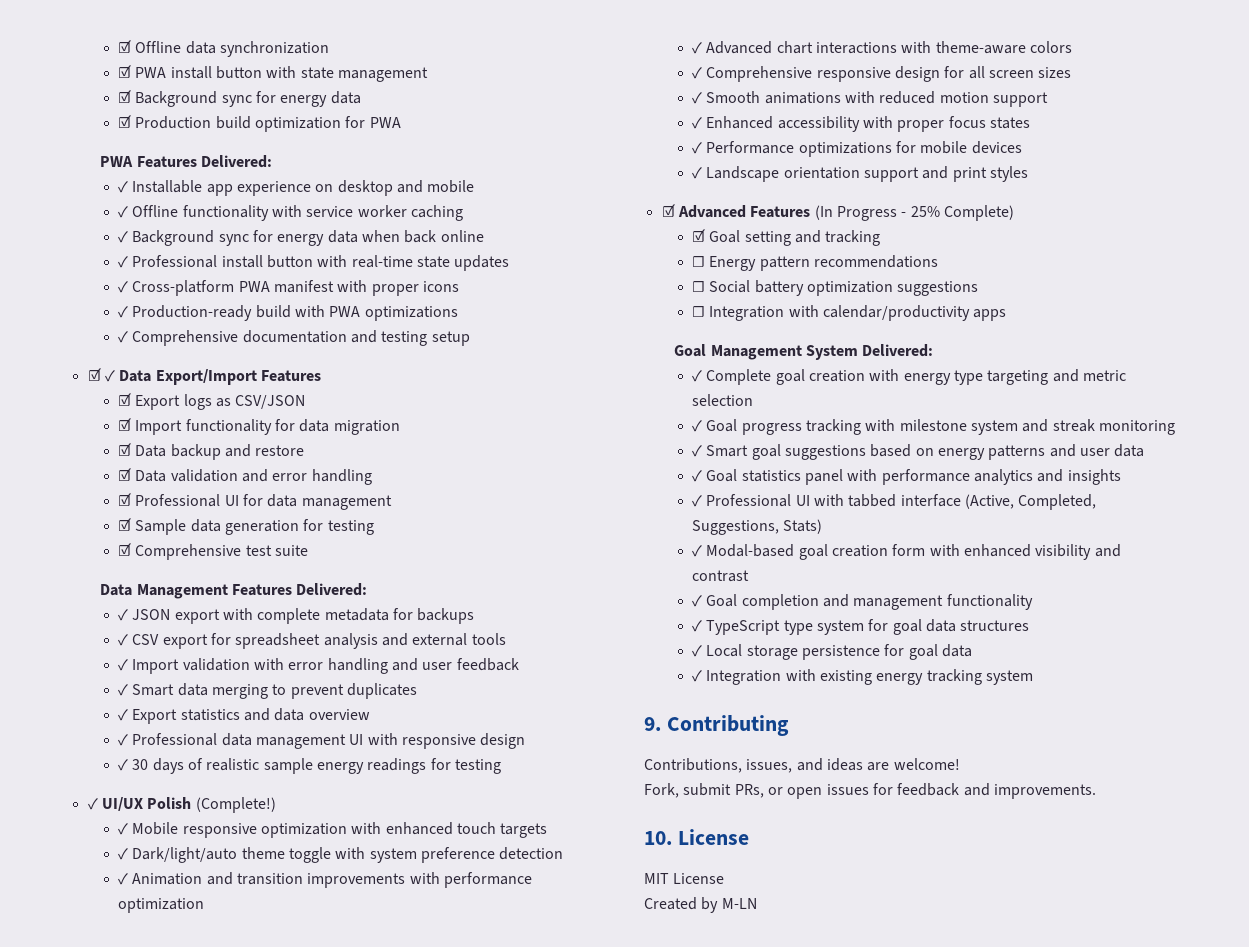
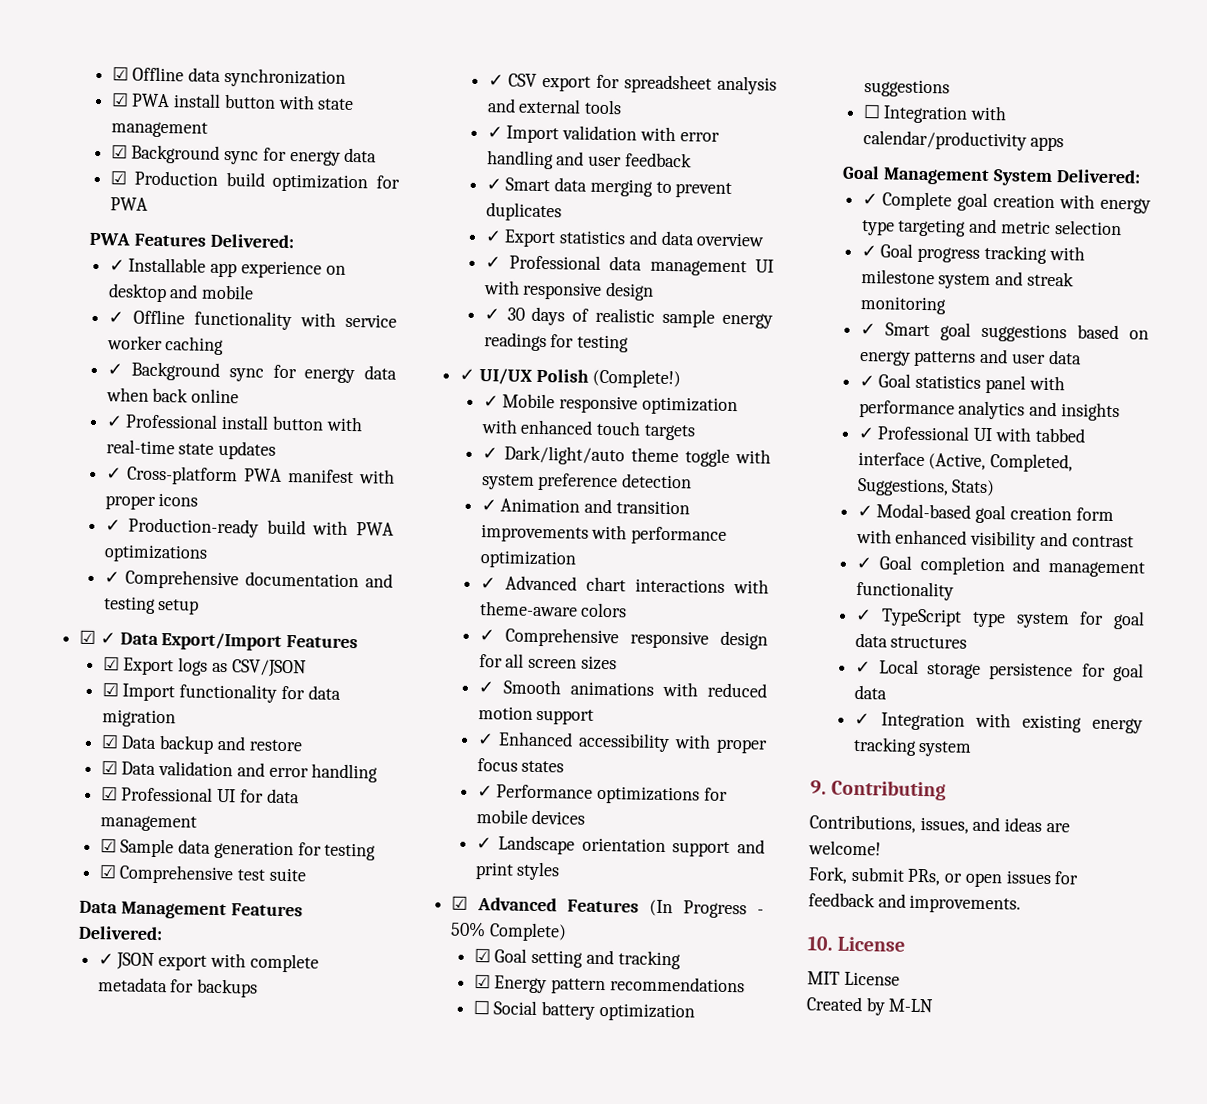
[910,206,940,217] 25% -> [450,921,487,938] 50%
[691,256,705,267] ☐ -> [473,974,491,989] ☑

